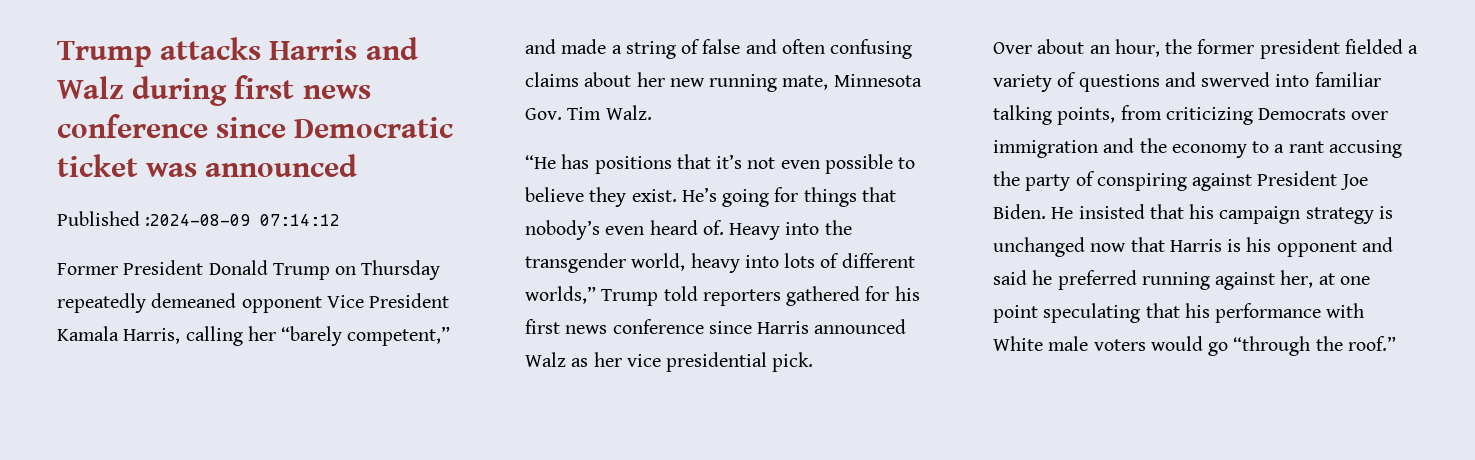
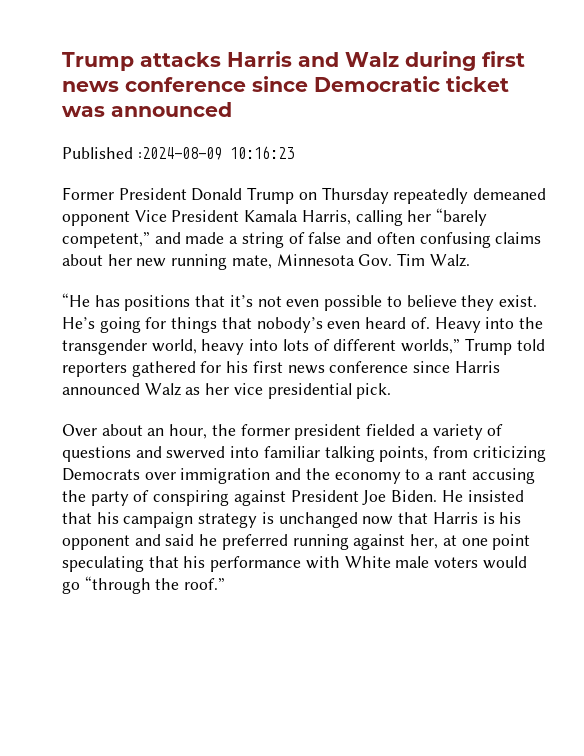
[260,214,341,226] 07:14:12 -> [229,146,294,159] 10:16:23

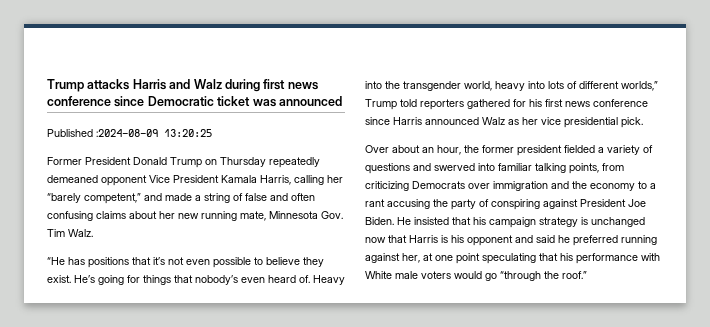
[229,146,294,159] 10:16:23 -> [164,129,212,137] 13:20:25

